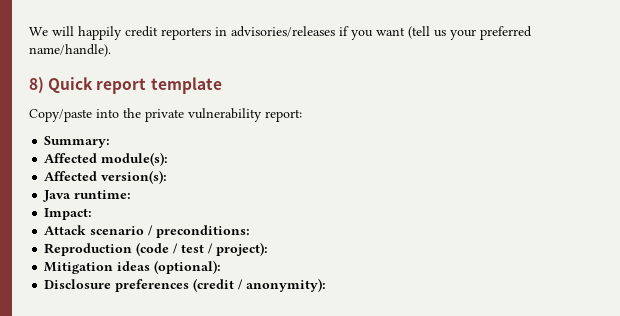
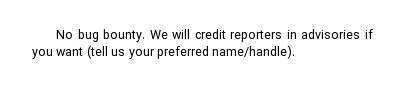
(29, 31) none -> [56,29,146,42] No bug bounty.
[78,26,122,40] happily -> (191, 34) none
[231,26,335,37] advisories/releases -> [301,29,361,39] advisories
[29,77,222,94] [29,108,302,122] [44,136,111,148] [44,152,169,166] [44,170,168,184] [43,190,132,202] [44,208,93,220] [44,225,251,238] [44,242,269,256] [44,260,222,274] [44,278,327,292] // 8) Quick report template // Copy/paste into the private vulnerability report: // Summary: // Affected module(s): // Affected version(s): // Java runtime: // Impact: // Attack scenario / preconditions: // Reproduction (code / test / project): // Mitigation ideas (optional): // Disclosure preferences (credit / anonymity): -> (296, 52) none

